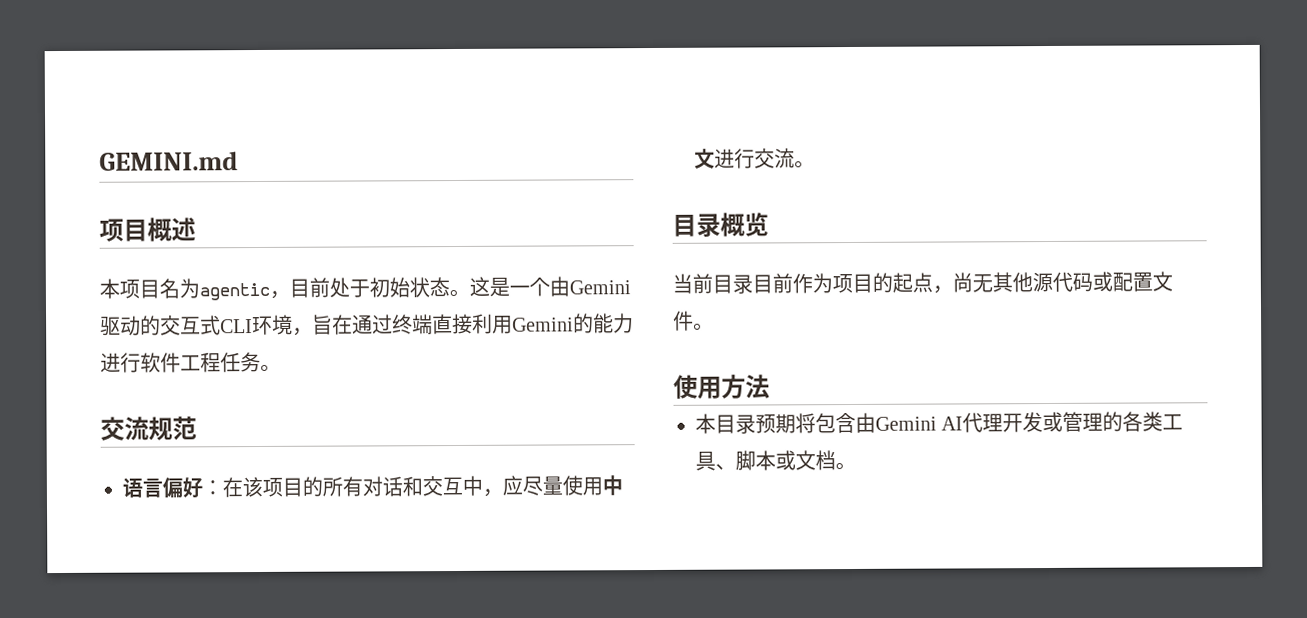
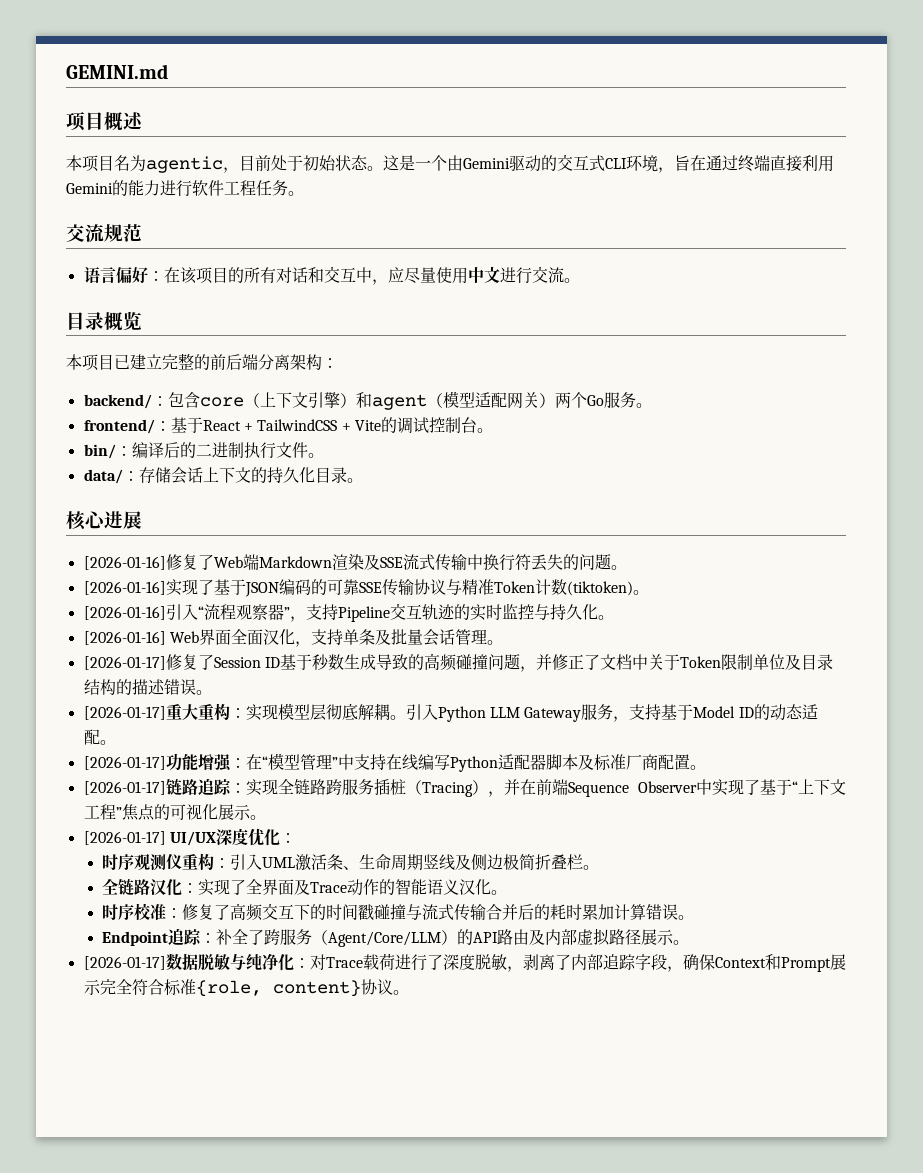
[672,271,1173,294] [673,310,714,331] [673,374,770,399] [695,411,1184,434] [695,450,836,471] 当前目录目前作为项目的起点，尚无其他源代码或配置文件。 // 使用方法 // 本目录预期将包含由Gemini AI代理开发或管理的各类工具、脚本或文档 -> [66,353,338,371] [83,391,652,410] [83,417,493,434] [83,442,324,459] [83,467,363,484] [66,511,142,530] [83,554,627,571] [83,579,649,597] [83,603,614,622] [83,629,503,647] [83,653,833,672] [83,679,212,695] [83,703,818,722] [83,729,116,745] [83,753,706,772] [83,778,846,797] [83,804,266,821] [83,828,296,846] [102,853,600,871] [102,879,508,896] [102,903,695,921] [102,928,690,947] [83,953,846,972] [83,979,393,997] 本项目已建立完整的前后端分离架构： // backend/：包含core（上下文引擎）和agent（模型适配网关）两个Go服务。 // frontend/：基于React + TailwindCSS + Vite的调试控制台。 // bin/：编译后的二进制执行文件。 // data/：存储会话上下文的持久化目录。 // 核心进展 // [2026-01-16]修复了Web端Markdown渲染及SSE流式传输中换行符丢失的问题。 // [2026-01-16]实现了基于JSON编码的可靠SSE传输协议与精准Token计数(tiktoken)。 // [2026-01-16]引入“流程观察器”，支持Pipeline交互轨迹的实时监控与持久化。 // [2026-01-16] Web界面全面汉化，支持单条及批量会话管理。 // [2026-01-17]修复了Session ID基于秒数生成导致的高频碰撞问题，并修正了文档中关于Token限制单位及目录结构的描述错误。 // [2026-01-17]重大重构：实现模型层彻底解耦。引入Python LLM Gateway服务，支持基于Model ID的动态适配。 // [2026-01-17]功能增强：在“模型管理”中支持在线编写Python适配器脚本及标准厂商配置。 // [2026-01-17]链路追踪：实现全链路跨服务插桩（Tracing），并在前端Sequence Observer中实现了基于“上下文工程”焦点的可视化展示。 // [2026-01-17] UI/UX深度优化： // 时序观测仪重构：引入UML激活条、生命周期竖线及侧边极简折叠栏。 // 全链路汉化：实现了全界面及Trace动作的智能语义汉化。 // 时序校准：修复了高频交互下的时间戳碰撞与流式传输合并后的耗时累加计算错误。 // Endpoint追踪：补全了跨服务（Agent/Core/LLM）的API路由及内部虚拟路径展示。 // [2026-01-17]数据脱敏与纯净化：对Trace载荷进行了深度脱敏，剥离了内部追踪字段，确保Context和Prompt展示完全符合标准{role, content}协议

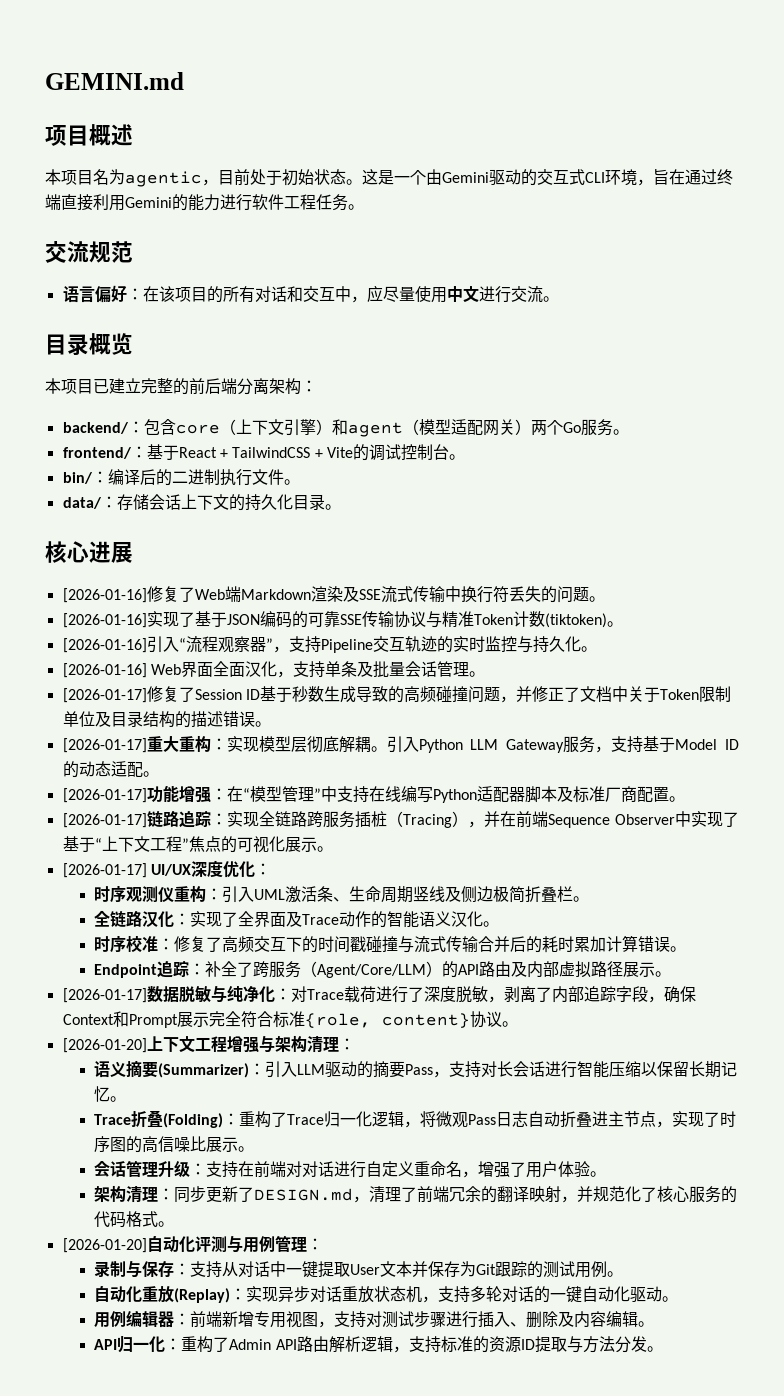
(409, 992) none -> [62,1035,355,1053] [94,1060,738,1078] [94,1086,127,1102] [94,1110,737,1128] [94,1136,255,1153] [94,1160,607,1178] [94,1185,738,1203] [94,1211,175,1228] [62,1235,323,1253] [94,1261,624,1278] [94,1285,679,1303] [94,1310,655,1328] [94,1336,663,1353] // [2026-01-20]上下文工程增强与架构清理： // 语义摘要(Summarizer)：引入LLM驱动的摘要Pass，支持对长会话进行智能压缩以保留长期记忆。 // Trace折叠(Folding)：重构了Trace归一化逻辑，将微观Pass日志自动折叠进主节点，实现了时序图的高信噪比展示。 // 会话管理升级：支持在前端对对话进行自定义重命名，增强了用户体验。 // 架构清理：同步更新了DESIGN.md，清理了前端冗余的翻译映射，并规范化了核心服务的代码格式。 // [2026-01-20]自动化评测与用例管理： // 录制与保存：支持从对话中一键提取User文本并保存为Git跟踪的测试用例。 // 自动化重放(Replay)：实现异步对话重放状态机，支持多轮对话的一键自动化驱动。 // 用例编辑器：前端新增专用视图，支持对测试步骤进行插入、删除及内容编辑。 // API归一化：重构了Admin API路由解析逻辑，支持标准的资源ID提取与方法分发。

